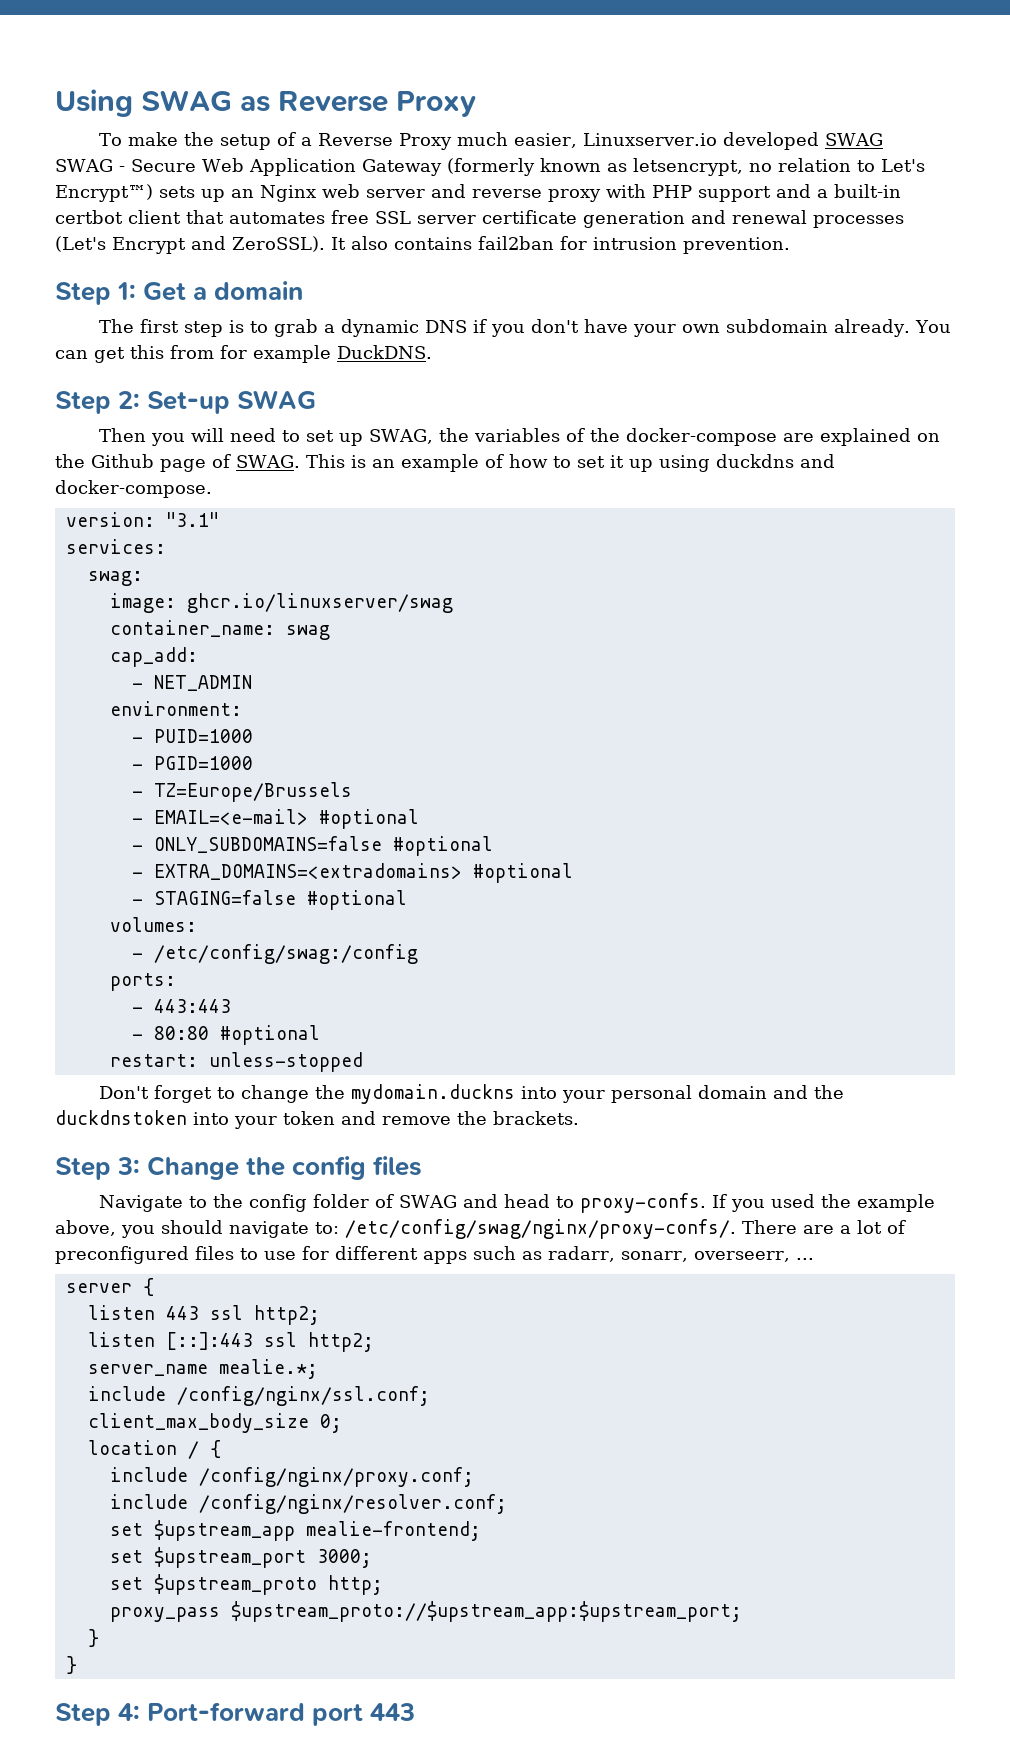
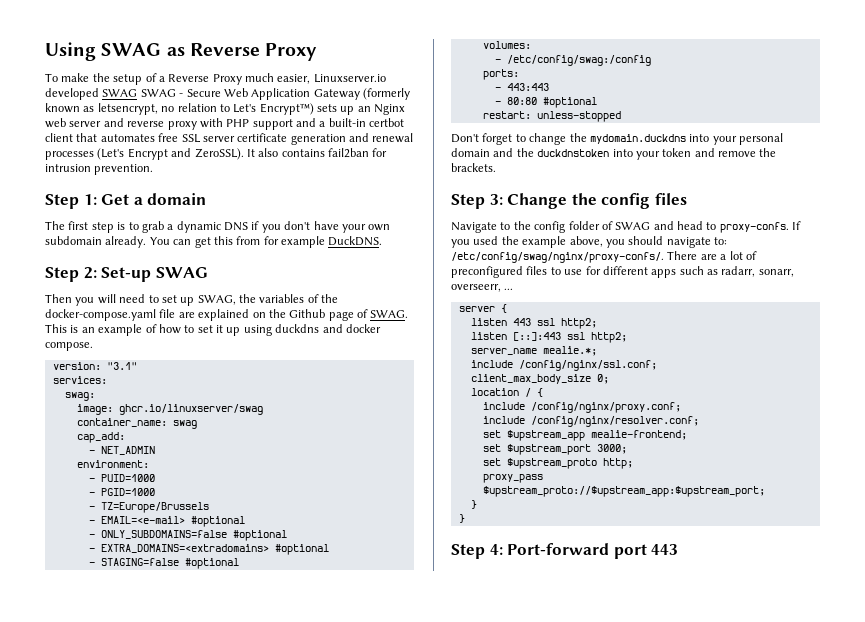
(884, 139) // -> (138, 93) none
[626,428,778,446] docker-compose -> [45,309,176,321] docker-compose.yaml file
[55,480,212,498] docker-compose. -> [345,324,381,333] [45,342,93,351] docker compose.
[351,1084,516,1104] mydomain.duckns -> [589,134,686,144] mydomain.duckdns

